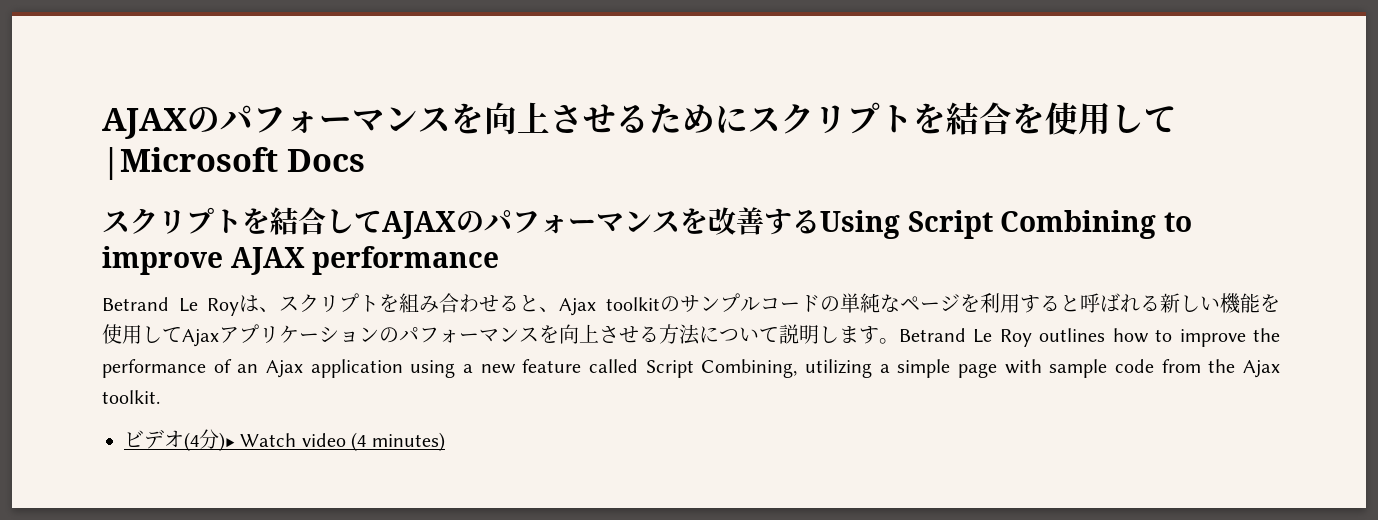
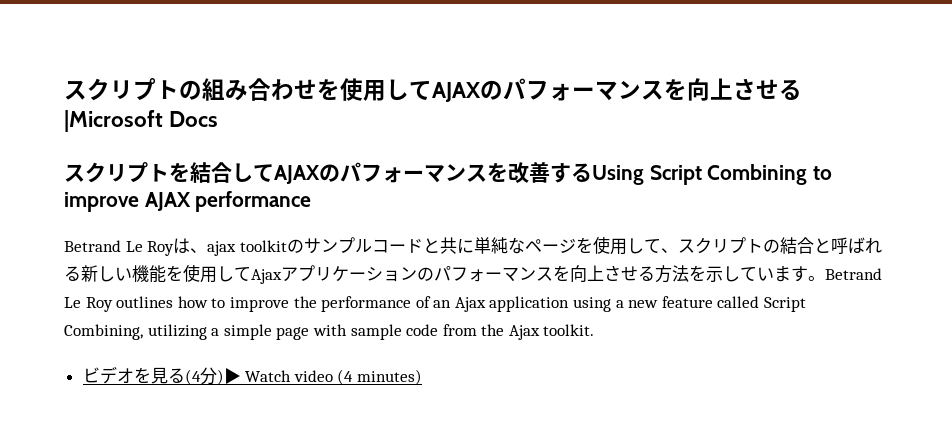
(102, 123) none -> [64,78,432,101] スクリプトの組み合わせを使用して
[649,102,1177,135] ためにスクリプトを結合を使用して -> (802, 89) none
[279,293,597,316] スクリプトを組み合わせると、Ajax -> [207,241,237,256] ajax
[820,296,840,312] の -> [422,237,474,254] と共に
[980,293,1060,313] 利用する -> [592,236,814,255] 使用して、スクリプトの結合
[699,324,839,344] について説明し -> [689,265,774,282] を示してい
(184, 439) none -> [133,367,185,384] を見る

